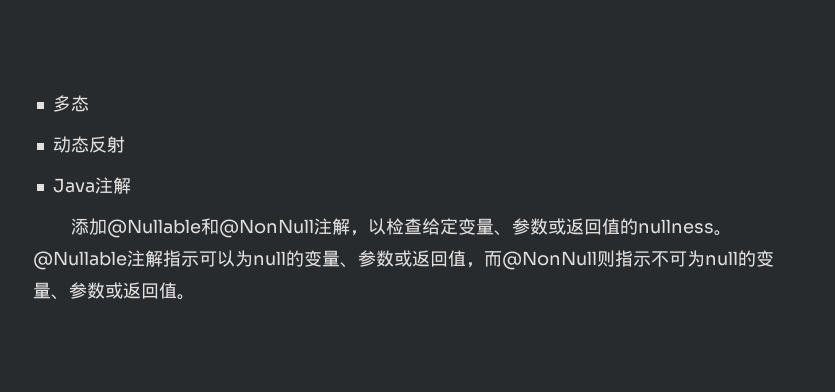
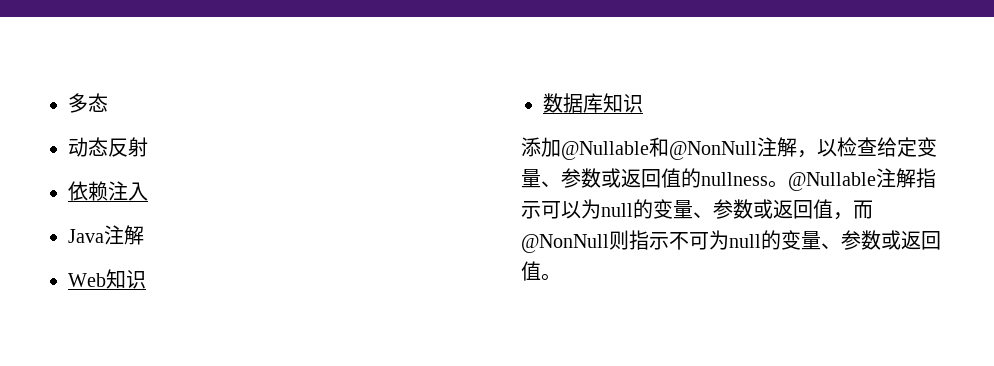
(125, 144) none -> [68,181,148,201] // 依赖注入
(131, 185) none -> [68,269,146,289] [543,93,643,113] // Web知识 // 数据库知识

